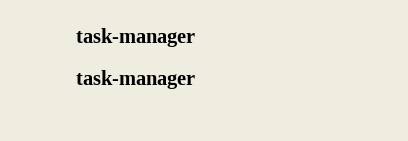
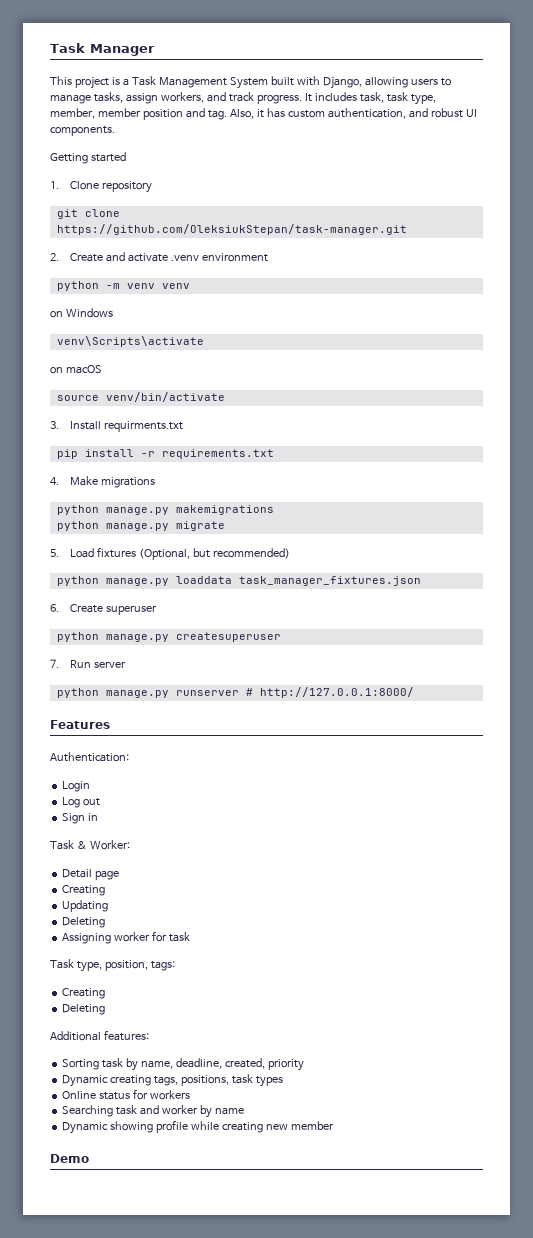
[76,28,195,47] [76,70,195,89] task-manager // task-manager -> [50,43,155,56] [50,76,451,89] [50,92,436,105] [50,108,477,120] [50,126,115,136] [50,152,126,164] [50,181,153,193] [56,209,120,219] [56,224,407,235] [50,252,269,262] [56,281,190,291] [50,308,113,318] [56,336,204,347] [50,365,102,374] [56,392,225,402] [50,421,184,432] [56,449,274,459] [50,476,156,488] [56,505,274,515] [56,521,225,531] [50,547,291,560] [56,576,421,586] [50,604,158,615] [56,632,281,642] [50,659,127,668] [56,687,414,698] [50,720,110,729] [50,752,129,762] [62,781,91,792] [62,797,101,808] [62,813,99,824] [50,840,130,850] [62,869,120,880] [62,885,106,896] [62,900,109,912] [62,917,106,928] [62,931,191,944] [50,959,175,972] [62,988,106,999] [62,1004,106,1015] [50,1030,149,1041] [62,1058,304,1071] [62,1074,283,1087] [62,1089,191,1100] [62,1105,244,1118] [62,1120,334,1134] [50,1154,89,1163] Task Manager // This project is a Task Management System built with Django, allowing users to manage tasks, assign workers, and track progress. It includes task, task type, member, member position and tag. Also, it has custom authentication, and robust UI components. // Getting started // 1. Clone repository // git clone https://github.com/OleksiukStepan/task-manager.git // 2. Create and activate .venv environment // python -m venv venv // on Windows // venv\Scripts\activate // on macOS // source venv/bin/activate // 3. Install requirments.txt // pip install -r requirements.txt // 4. Make migrations // python manage.py makemigrations // python manage.py migrate // 5. Load fixtures (Optional, but recommended) // python manage.py loaddata task_manager_fixtures.json // 6. Create superuser // python manage.py createsuperuser // 7. Run server // python manage.py runserver # http://127.0.0.1:8000/ // Features // Authentication: // Login // Log out // Sign in // Task & Worker: // Detail page // Creating // Updating // Deleting // Assigning worker for task // Task type, position, tags: // Creating // Deleting // Additional features: // Sorting task by name, deadline, created, priority // Dynamic creating tags, positions, task types // Online status for workers // Searching task and worker by name // Dynamic showing profile while creating new member // Demo

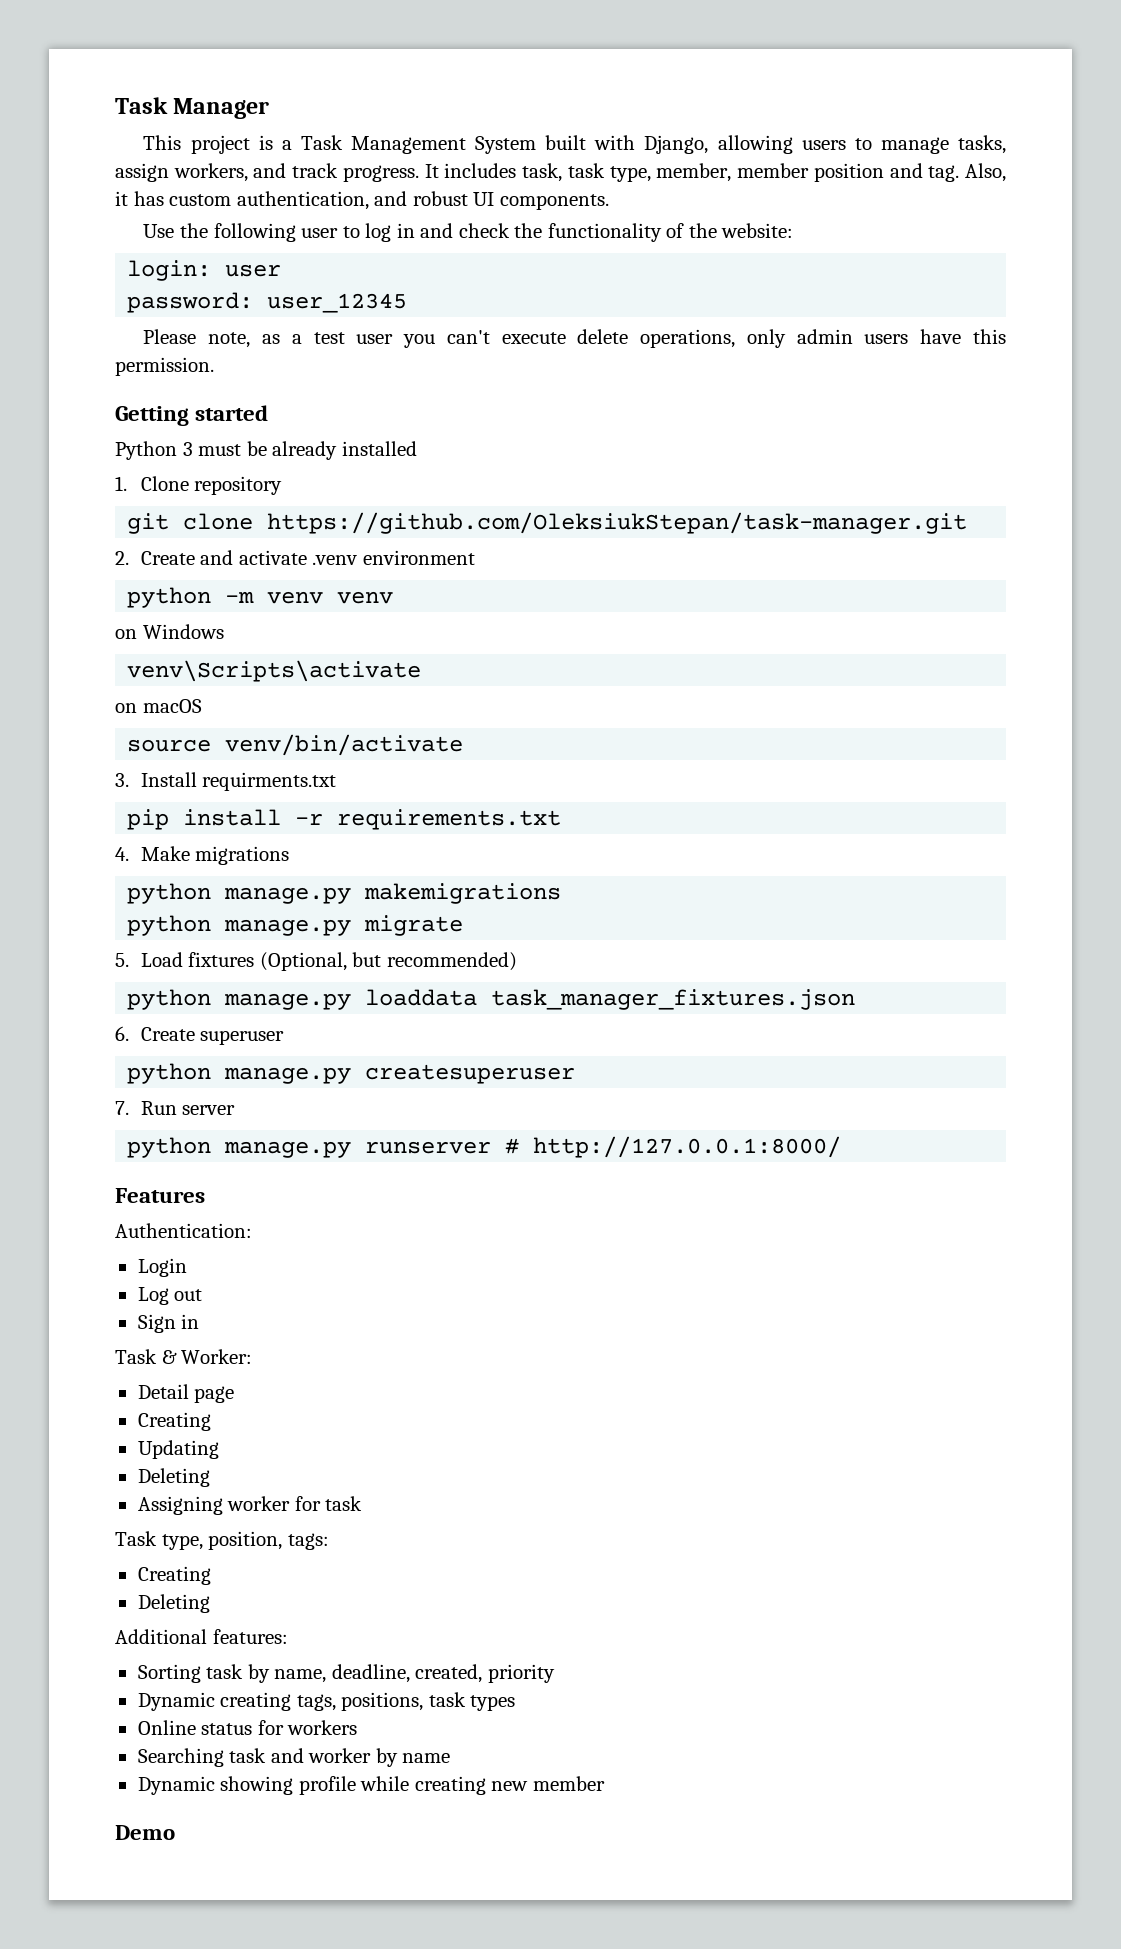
[50,152,126,164] Getting started -> [143,223,794,242] [127,260,282,281] [127,292,408,313] [143,329,1006,348] [115,357,214,376] [115,405,269,426] [115,441,417,460] Use the following user to log in and check the functionality of the website: // login: user // password: user_12345 // Please note, as a test user you can't execute delete operations, only admin users have this permission. // Getting started // Python 3 must be already installed

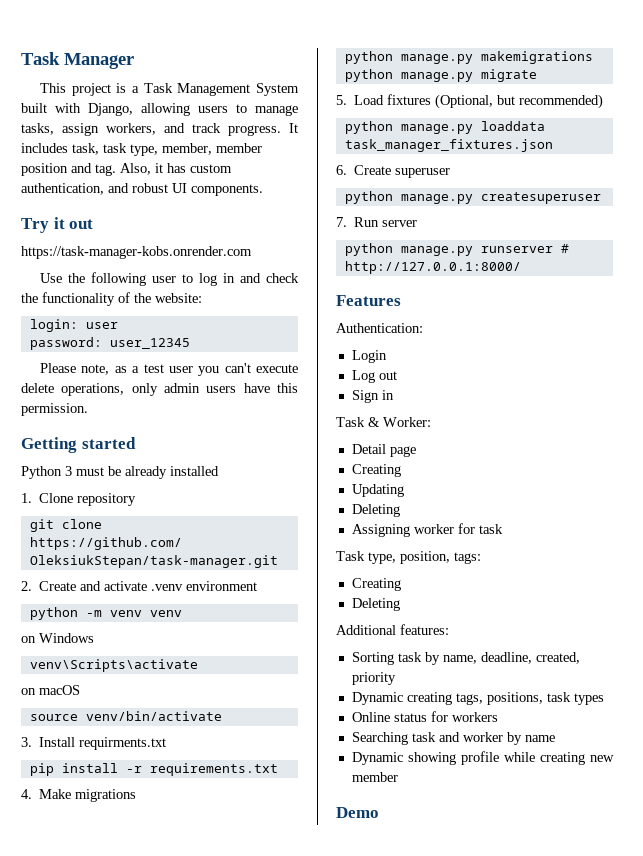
(609, 202) none -> [21,217,94,233] [21,246,252,259] // Try it out // https://task-manager-kobs.onrender.com

